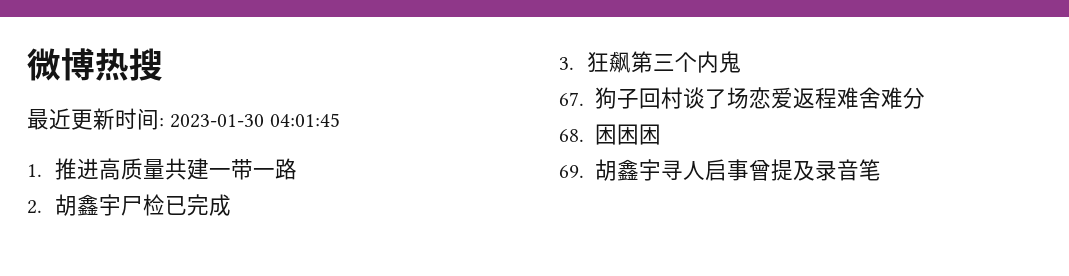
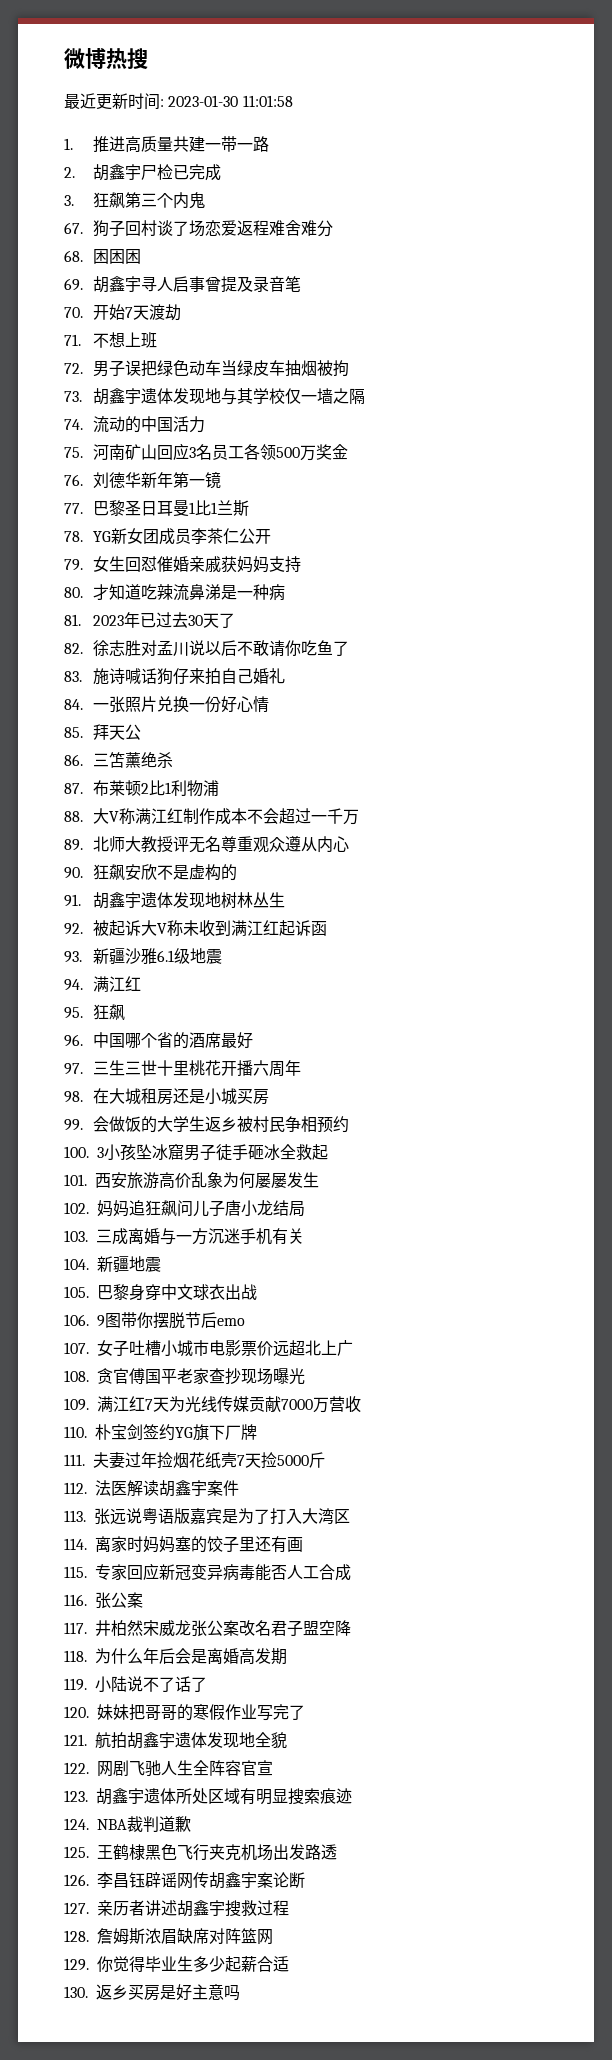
[269,113,340,127] 04:01:45 -> [242,95,293,107] 11:01:58
(881, 170) none -> [64,304,182,321] [64,332,158,348] [64,360,350,377] [64,388,366,405] [64,416,206,433] [64,443,349,461] [64,471,222,489] [64,500,250,516] [64,528,272,545] [64,556,302,573] [64,584,286,601] [64,612,236,628] [64,640,350,657] [64,668,286,685] [64,696,270,713] [64,724,142,740] [64,752,174,768] [64,780,220,797] [64,808,360,825] [64,836,350,853] [64,864,238,881] [64,892,286,909] [64,920,328,937] [64,948,223,965] [64,976,142,992] [64,1004,126,1021] [64,1032,254,1049] [64,1060,302,1077] [64,1088,270,1105] [64,1116,350,1133] [64,1144,328,1161] [64,1172,319,1189] [64,1200,305,1217] [64,1228,304,1245] [64,1256,161,1273] [64,1284,257,1301] [64,1312,245,1329] [64,1340,353,1357] [64,1368,305,1385] [64,1396,361,1413] [64,1424,257,1441] [64,1452,326,1469] [64,1480,239,1497] [64,1508,350,1525] [64,1536,303,1553] [64,1563,351,1581] [64,1592,143,1609] [64,1620,351,1637] [64,1648,287,1665] [64,1676,207,1693] [64,1704,305,1721] [64,1732,287,1749] [64,1760,273,1777] [64,1788,352,1805] [64,1816,191,1832] [64,1844,337,1861] [64,1872,305,1889] [64,1900,289,1917] [64,1928,273,1945] [64,1956,289,1972] [64,1984,240,2001] // 70.开始7天渡劫 // 71.不想上班 // 72.男子误把绿色动车当绿皮车抽烟被拘 // 73.胡鑫宇遗体发现地与其学校仅一墙之隔 // 74.流动的中国活力 // 75.河南矿山回应3名员工各领500万奖金 // 76.刘德华新年第一镜 // 77.巴黎圣日耳曼1比1兰斯 // 78. YG新女团成员李茶仁公开 // 79.女生回怼催婚亲戚获妈妈支持 // 80.才知道吃辣流鼻涕是一种病 // 81. 2023年已过去30天了 // 82.徐志胜对孟川说以后不敢请你吃鱼了 // 83.施诗喊话狗仔来拍自己婚礼 // 84.一张照片兑换一份好心情 // 85.拜天公 // 86.三笘薰绝杀 // 87.布莱顿2比1利物浦 // 88.大V称满江红制作成本不会超过一千万 // 89.北师大教授评无名尊重观众遵从内心 // 90.狂飙安欣不是虚构的 // 91.胡鑫宇遗体发现地树林丛生 // 92.被起诉大V称未收到满江红起诉函 // 93.新疆沙雅6.1级地震 // 94.满江红 // 95.狂飙 // 96.中国哪个省的酒席最好 // 97.三生三世十里桃花开播六周年 // 98.在大城租房还是小城买房 // 99.会做饭的大学生返乡被村民争相预约 // 100. 3小孩坠冰窟男子徒手砸冰全救起 // 101.西安旅游高价乱象为何屡屡发生 // 102.妈妈追狂飙问儿子唐小龙结局 // 103.三成离婚与一方沉迷手机有关 // 104.新疆地震 // 105.巴黎身穿中文球衣出战 // 106. 9图带你摆脱节后emo // 107.女子吐槽小城市电影票价远超北上广 // 108.贪官傅国平老家查抄现场曝光 // 109.满江红7天为光线传媒贡献7000万营收 // 110.朴宝剑签约YG旗下厂牌 // 111.夫妻过年捡烟花纸壳7天捡5000斤 // 112.法医解读胡鑫宇案件 // 113.张远说粤语版嘉宾是为了打入大湾区 // 114.离家时妈妈塞的饺子里还有画 // 115.专家回应新冠变异病毒能否人工合成 // 116.张公案 // 117.井柏然宋威龙张公案改名君子盟空降 // 118.为什么年后会是离婚高发期 // 119.小陆说不了话了 // 120.妹妹把哥哥的寒假作业写完了 // 121.航拍胡鑫宇遗体发现地全貌 // 122.网剧飞驰人生全阵容官宣 // 123.胡鑫宇遗体所处区域有明显搜索痕迹 // 124. NBA裁判道歉 // 125.王鹤棣黑色飞行夹克机场出发路透 // 126.李昌钰辟谣网传胡鑫宇案论断 // 127.亲历者讲述胡鑫宇搜救过程 // 128.詹姆斯浓眉缺席对阵篮网 // 129.你觉得毕业生多少起薪合适 // 130.返乡买房是好主意吗

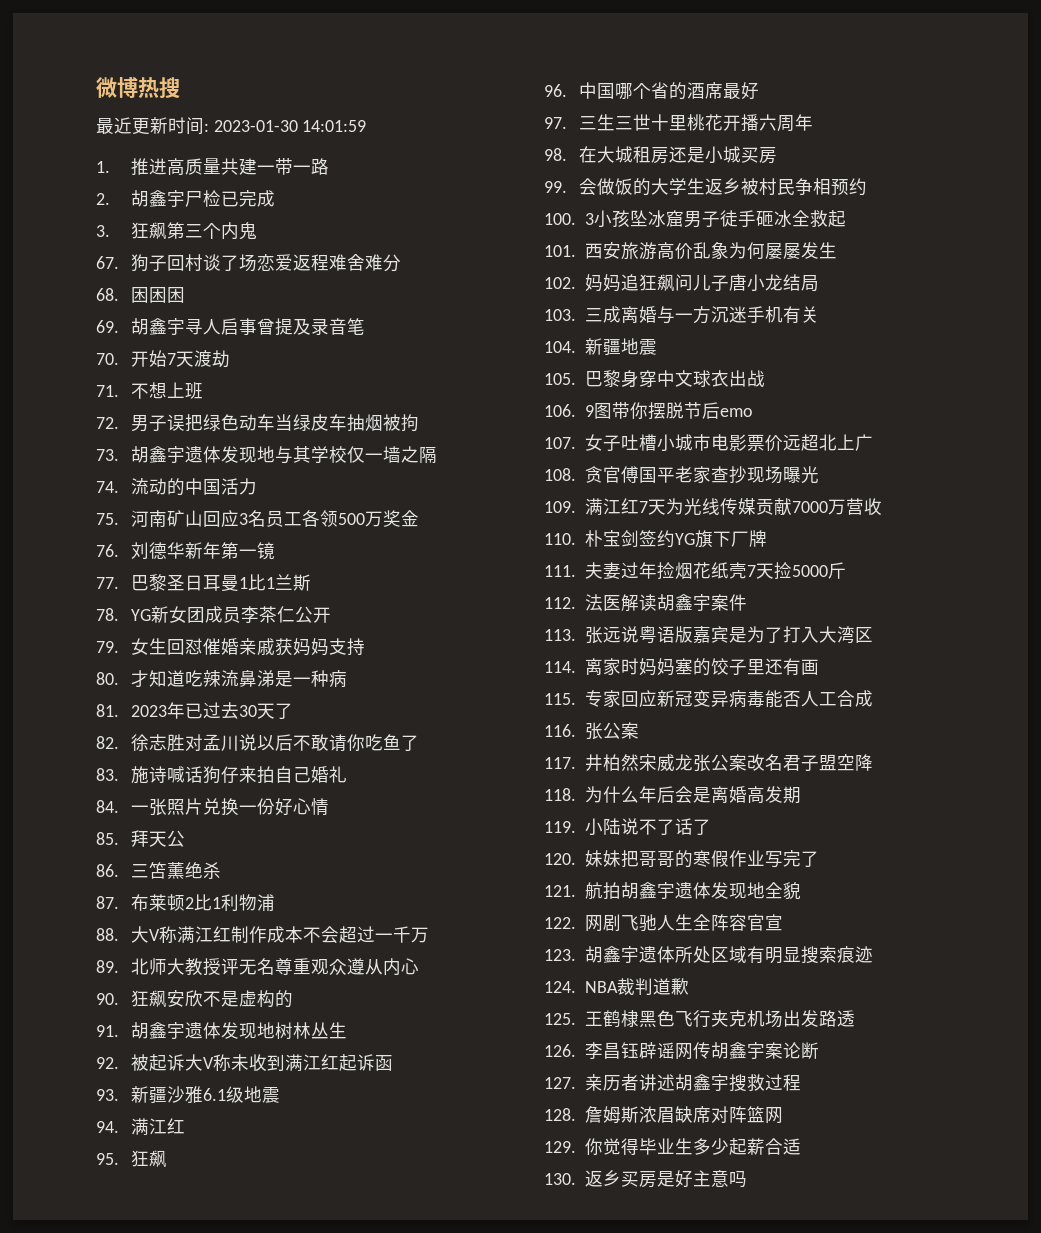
[242,95,293,107] 11:01:58 -> [302,120,367,132] 14:01:59

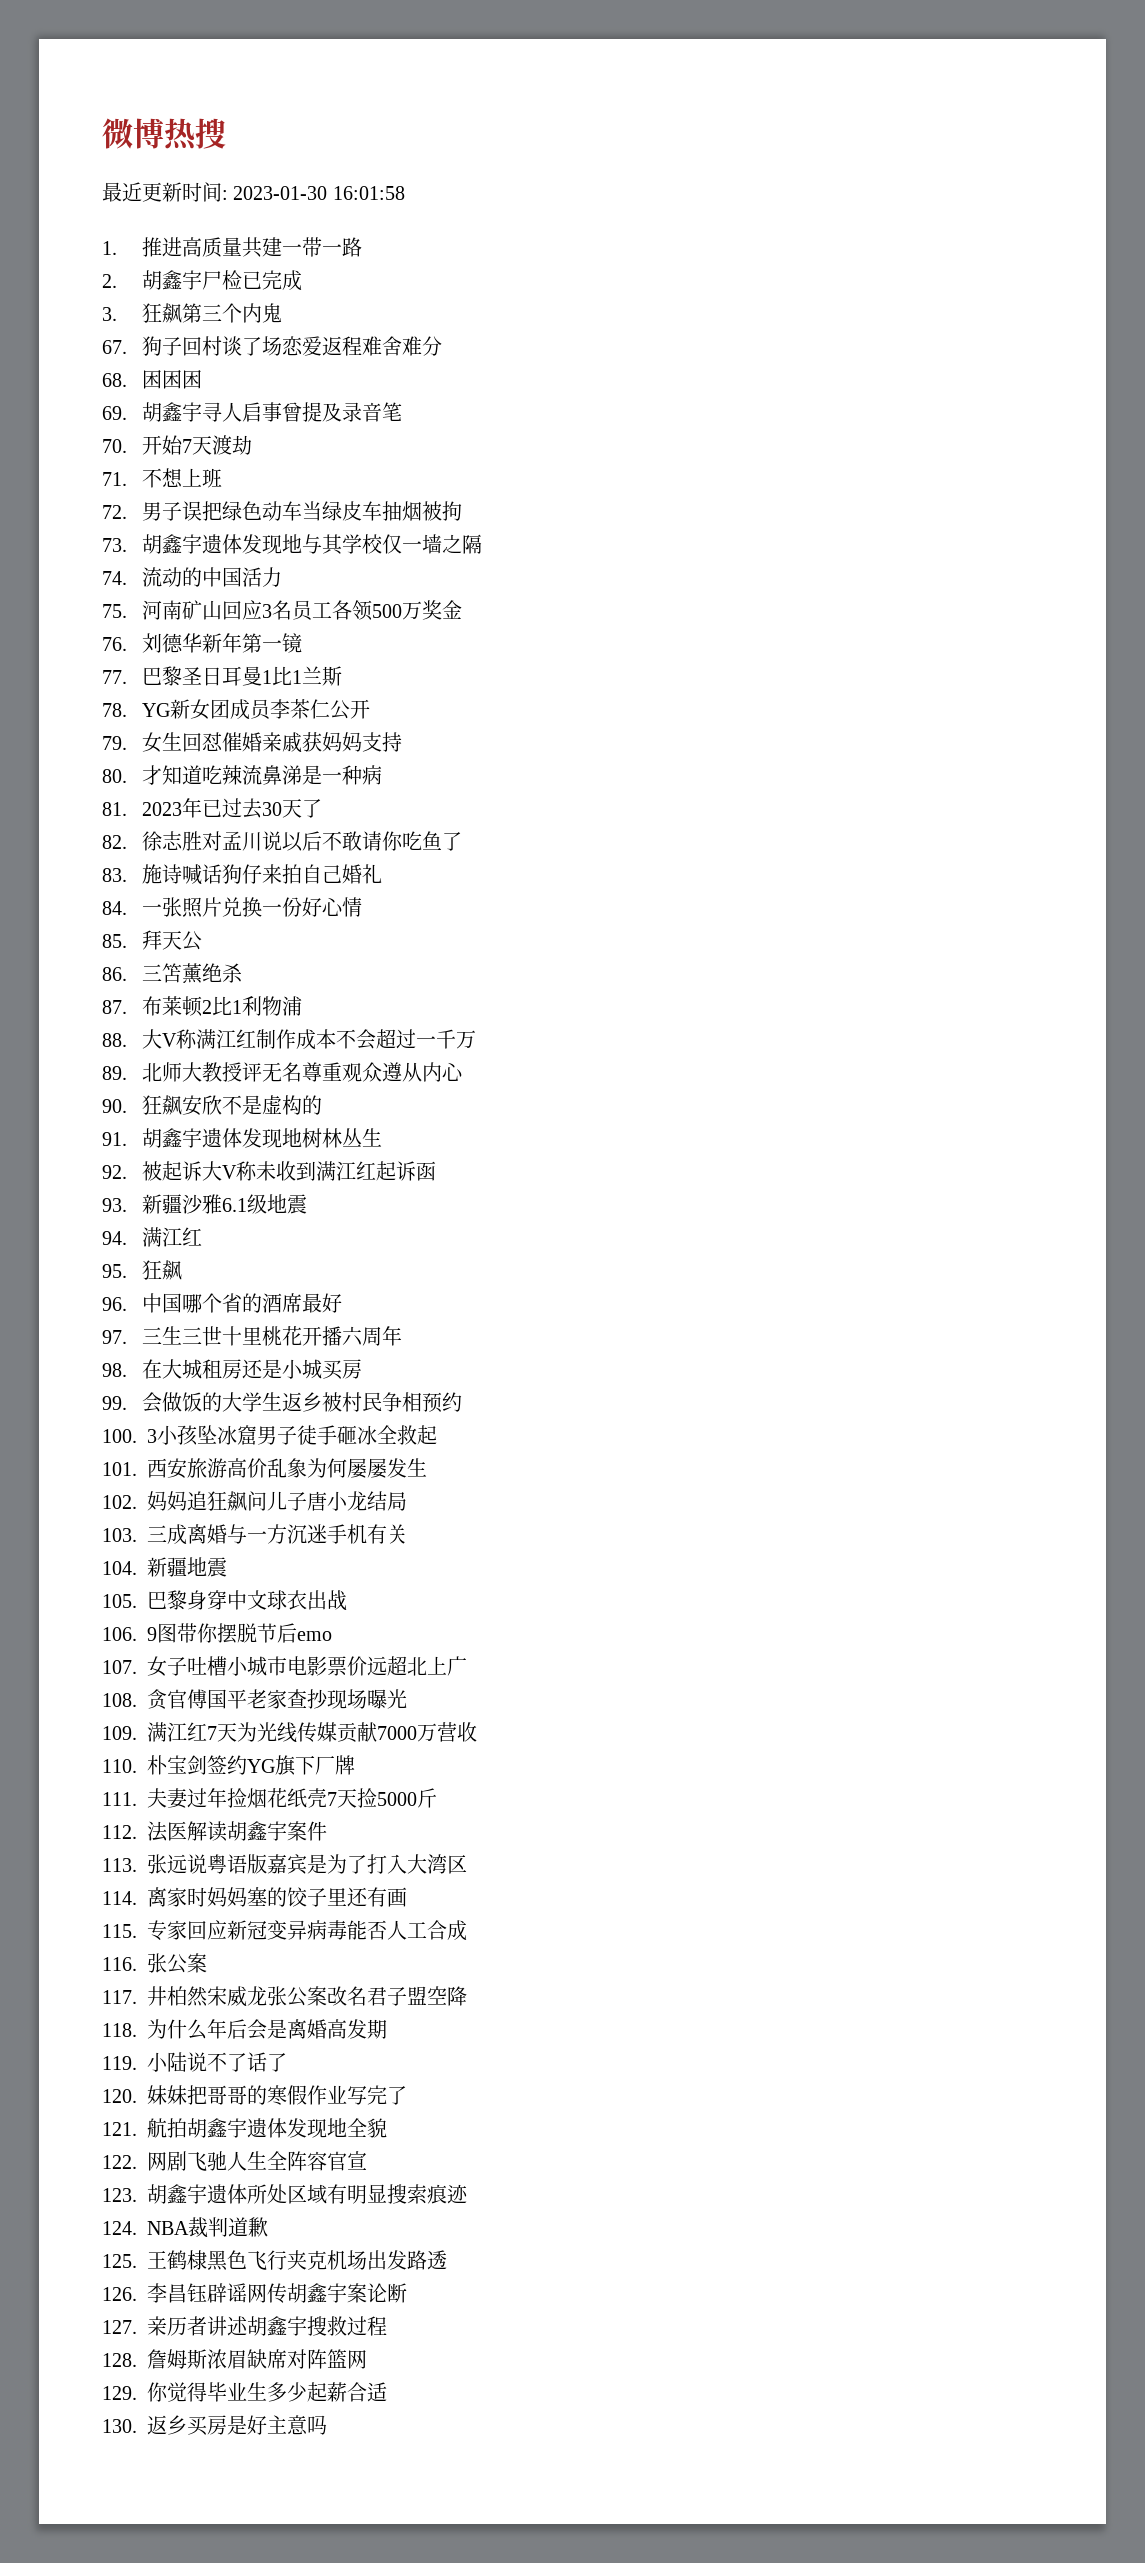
[302,120,367,132] 14:01:59 -> [332,186,405,200] 16:01:58

